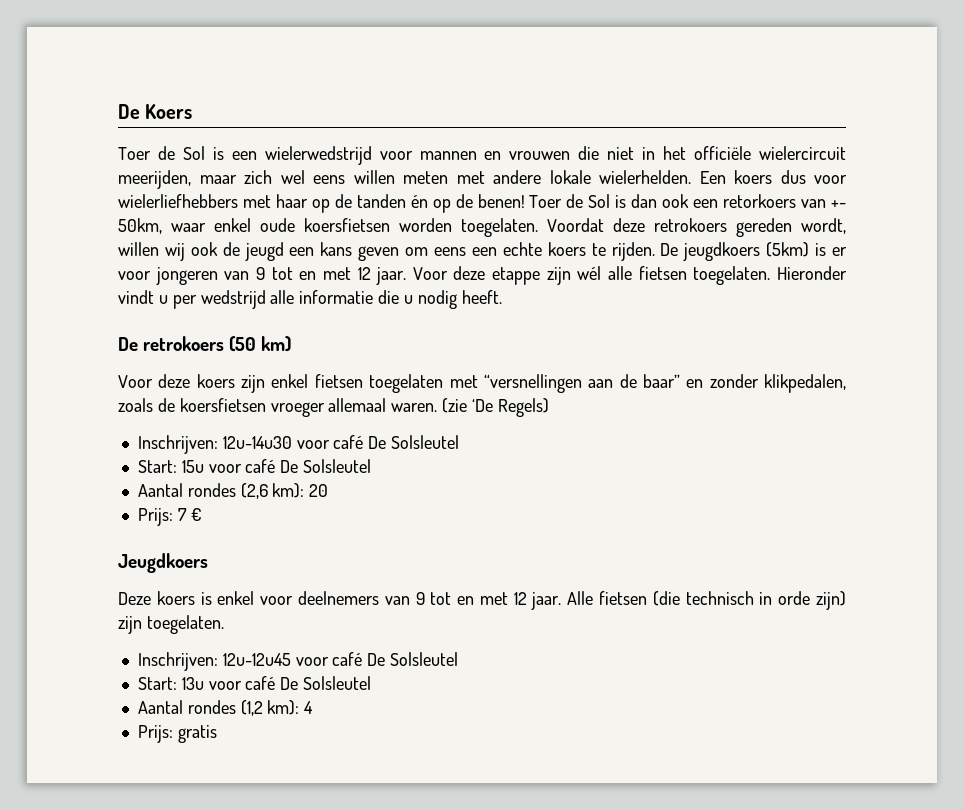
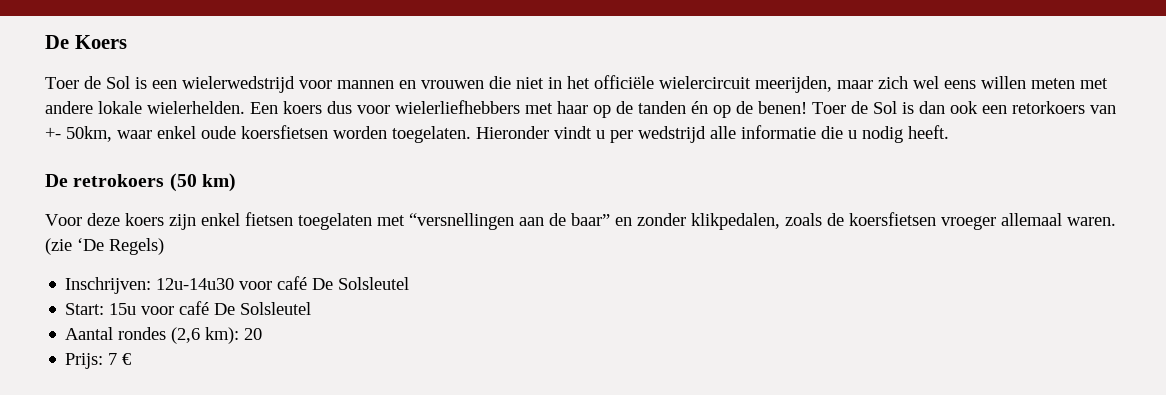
[547,218,846,237] [118,242,848,261] [118,266,771,285] Voordat deze retrokoers gereden wordt, willen wij ook de jeugd een kans geven om eens een echte koers te rijden. De jeugdkoers (5km) is er voor jongeren van 9 tot en met 12 jaar. Voor deze etappe zijn wél alle fietsen toegelaten. -> (471, 134) none
[118,553,208,573] [118,591,846,610] [118,615,224,634] [137,652,459,671] [137,676,372,690] [137,700,314,716] [137,725,217,743] // Jeugdkoers // Deze koers is enkel voor deelnemers van 9 tot en met 12 jaar. Alle fietsen (die technisch in orde zijn) zijn toegelaten. // Inschrijven: 12u-12u45 voor café De Solsleutel // Start: 13u voor café De Solsleutel // Aantal rondes (1,2 km): 4 // Prijs: gratis -> (132, 359) none

